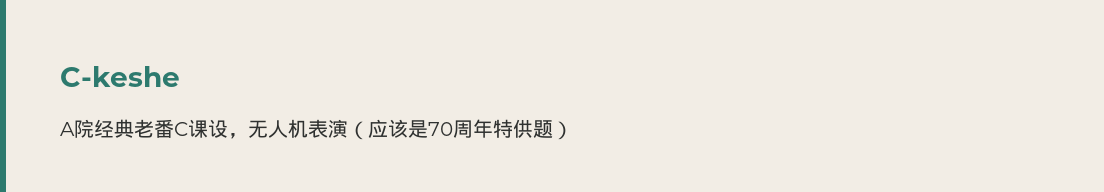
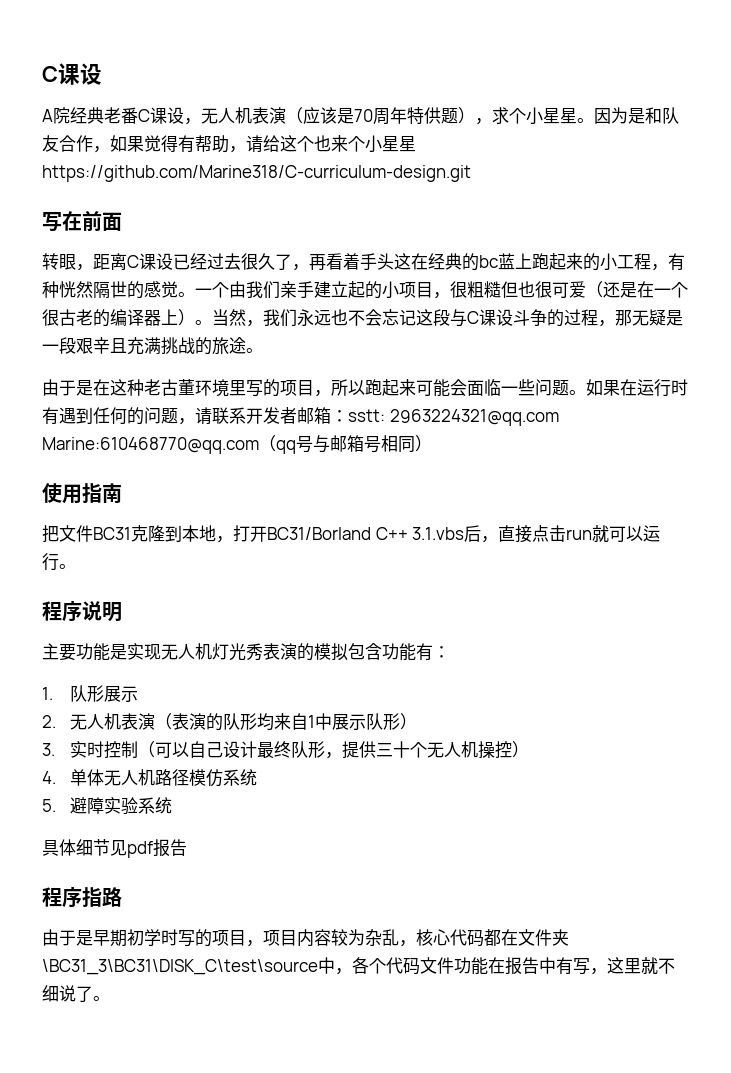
[60,66,180,87] C-keshe -> [42,63,102,85] C课设
(573, 130) none -> [475,107,679,125] [42,135,416,153] [42,165,471,182] [42,211,122,232] [42,253,685,271] [42,281,688,299] [42,309,683,327] [42,337,263,355] [42,379,688,397] [42,407,559,426] [42,435,432,454] [42,483,122,504] [42,525,661,543] [42,553,76,571] [42,601,122,622] [42,643,450,661] [42,685,138,702] [42,713,417,731] [42,741,529,759] [42,769,257,787] [42,797,172,815] [42,839,187,858] [42,887,122,908] [42,929,569,947] [42,957,675,975] [42,985,110,1002] ，求个小星星。因为是和队友合作，如果觉得有帮助，请给这个也来个小星星https://github.com/Marine318/C-curriculum-design.git // 写在前面 // 转眼，距离C课设已经过去很久了，再看着手头这在经典的bc蓝上跑起来的小工程，有种恍然隔世的感觉。一个由我们亲手建立起的小项目，很粗糙但也很可爱（还是在一个很古老的编译器上）。当然，我们永远也不会忘记这段与C课设斗争的过程，那无疑是一段艰辛且充满挑战的旅途。 // 由于是在这种老古董环境里写的项目，所以跑起来可能会面临一些问题。如果在运行时有遇到任何的问题，请联系开发者邮箱：sstt: 2963224321@qq.com Marine:610468770@qq.com（qq号与邮箱号相同） // 使用指南 // 把文件BC31克隆到本地，打开BC31/Borland C++ 3.1.vbs后，直接点击run就可以运行。 // 程序说明 // 主要功能是实现无人机灯光秀表演的模拟包含功能有： // 1.队形展示 // 2.无人机表演（表演的队形均来自1中展示队形） // 3.实时控制（可以自己设计最终队形，提供三十个无人机操控） // 4.单体无人机路径模仿系统 // 5.避障实验系统 // 具体细节见pdf报告 // 程序指路 // 由于是早期初学时写的项目，项目内容较为杂乱，核心代码都在文件夹\BC31_3\BC31\DISK_C\test\source中，各个代码文件功能在报告中有写，这里就不细说了。

